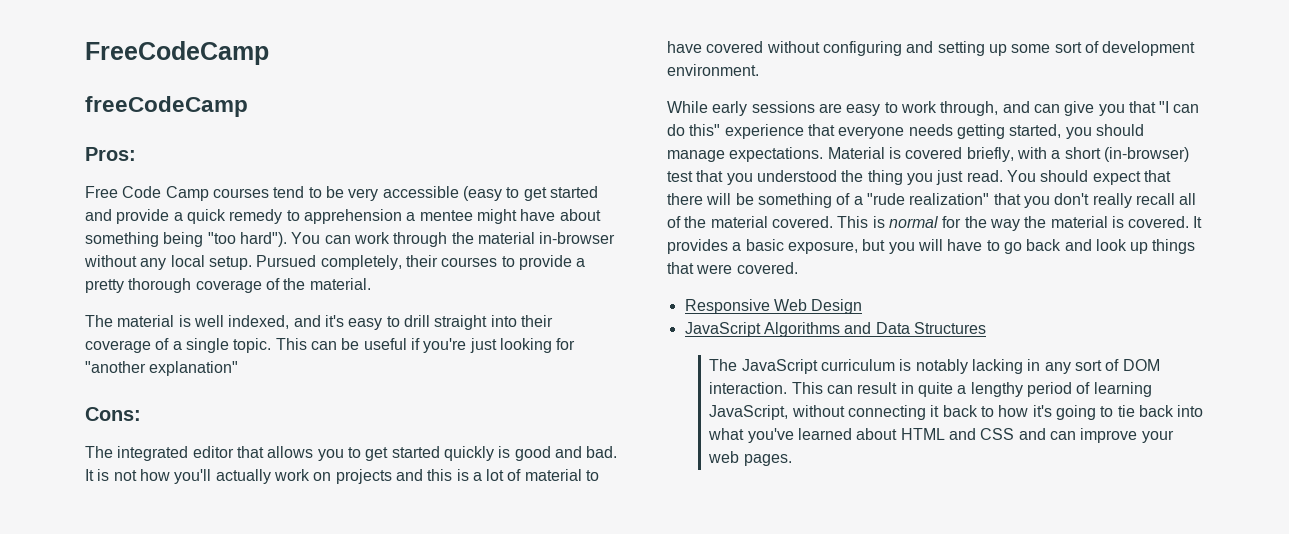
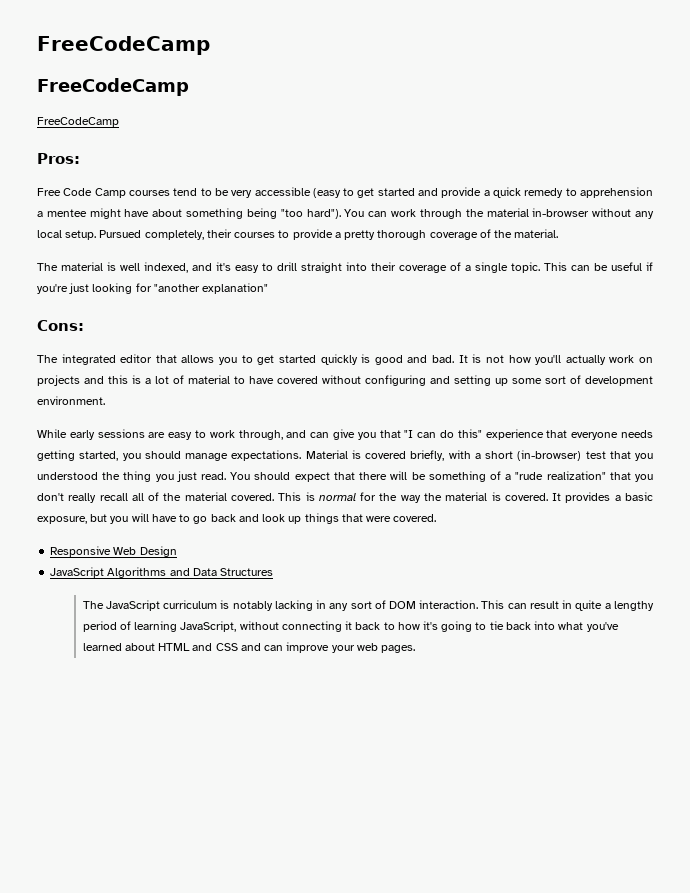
[85,41,269,65] [85,96,248,117] FreeCodeCamp // freeCodeCamp -> [37,36,210,55] [37,78,189,96] [37,117,119,127] FreeCodeCamp // FreeCodeCamp // FreeCodeCamp

